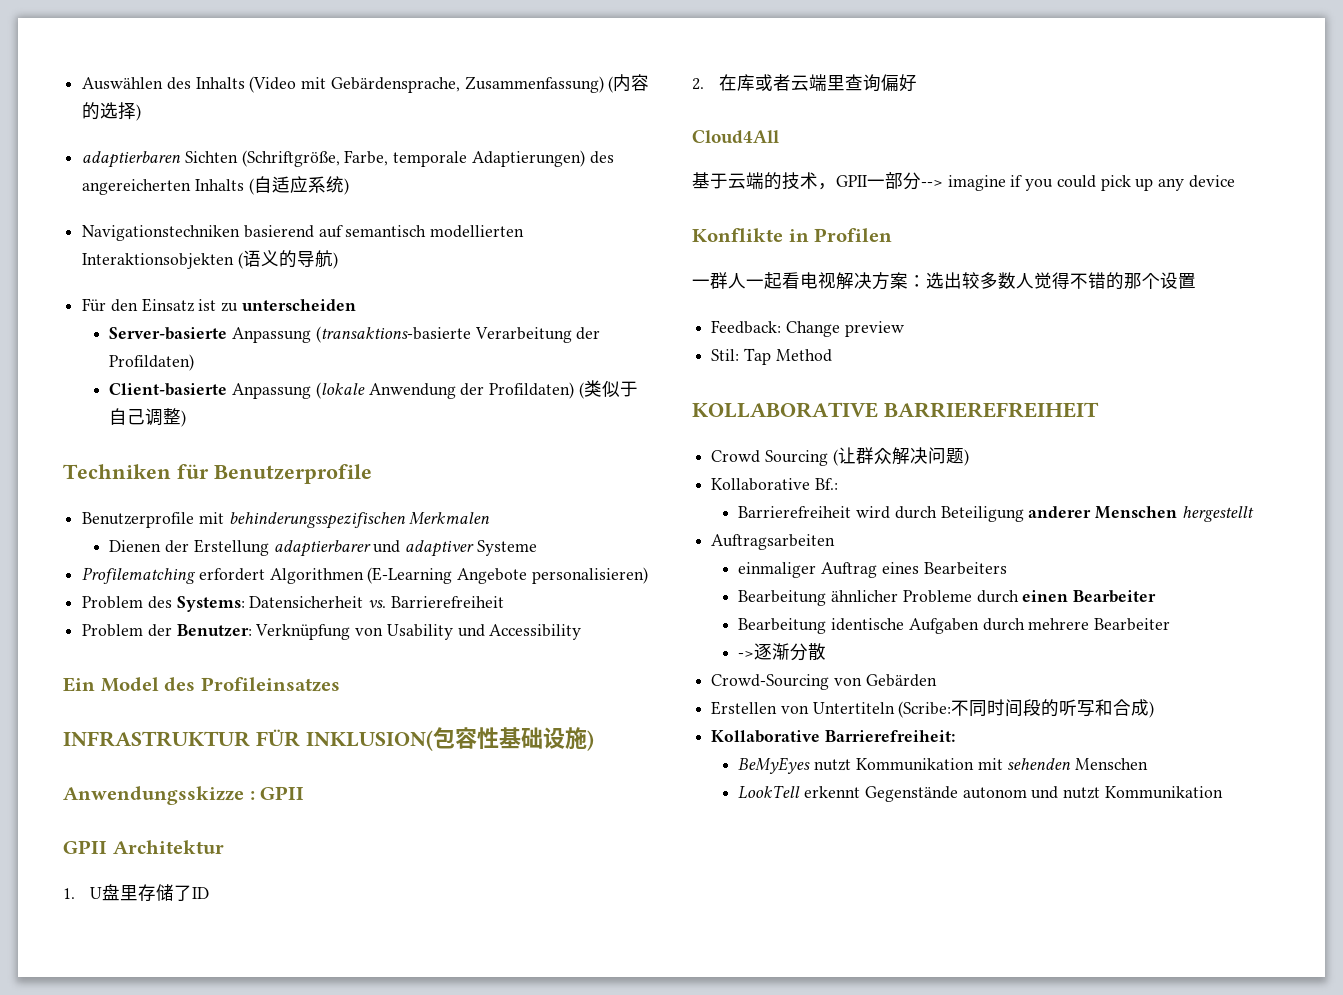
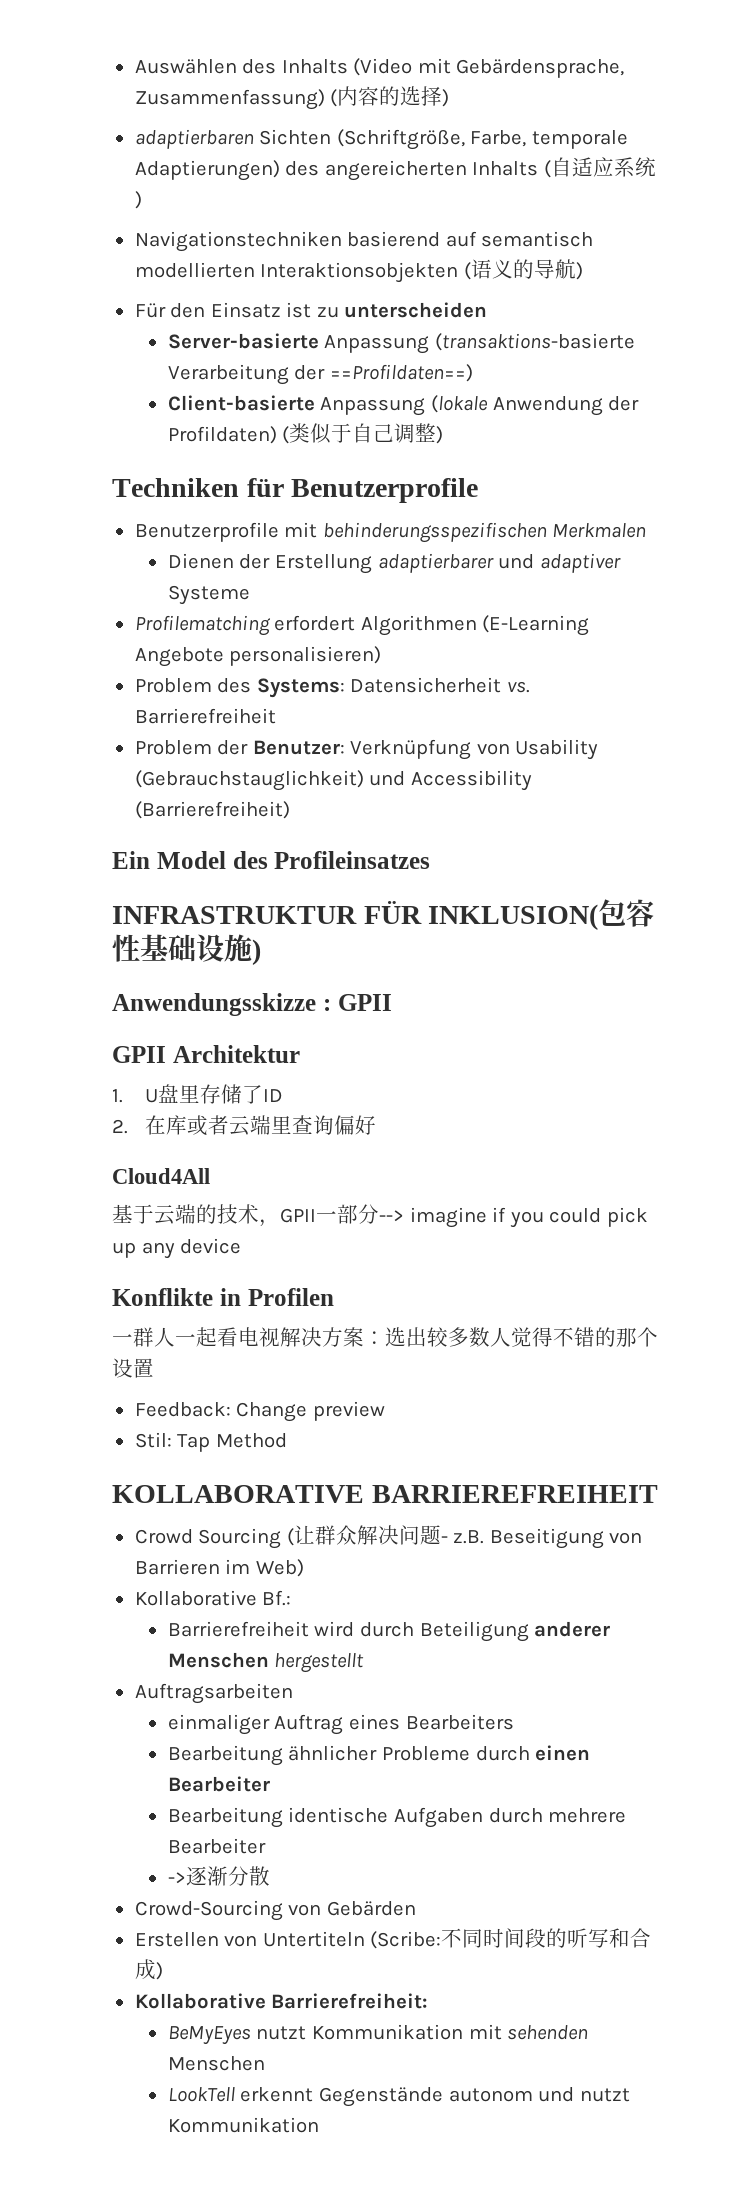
[109,354,195,371] Profildaten) -> [330,364,474,382] ==Profildaten==)
(453, 632) none -> [134,770,364,791] (Gebrauchstauglichkeit)
(582, 632) none -> [134,801,290,819] (Barrierefreiheit)
[963,449,969,466] ) -> [440,1528,643,1549] [134,1559,304,1577] - z.B. Beseitigung von Barrieren im Web)

